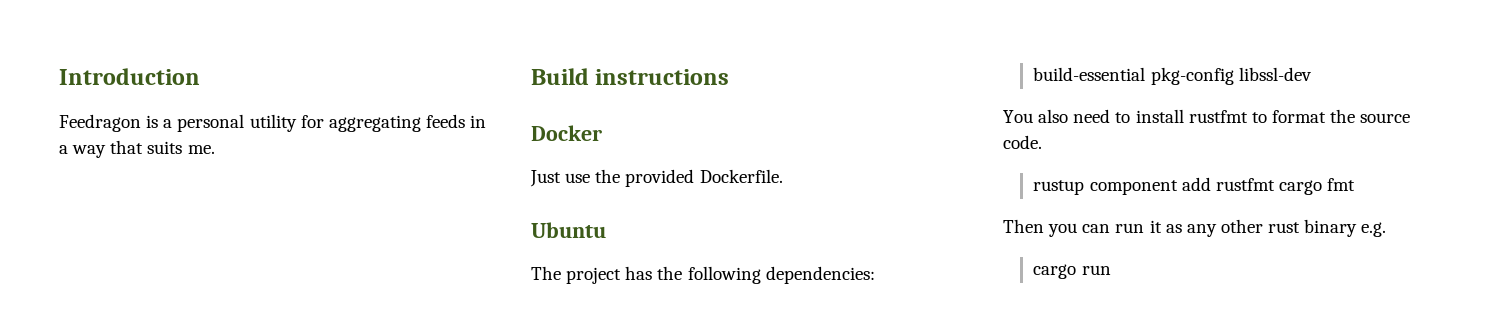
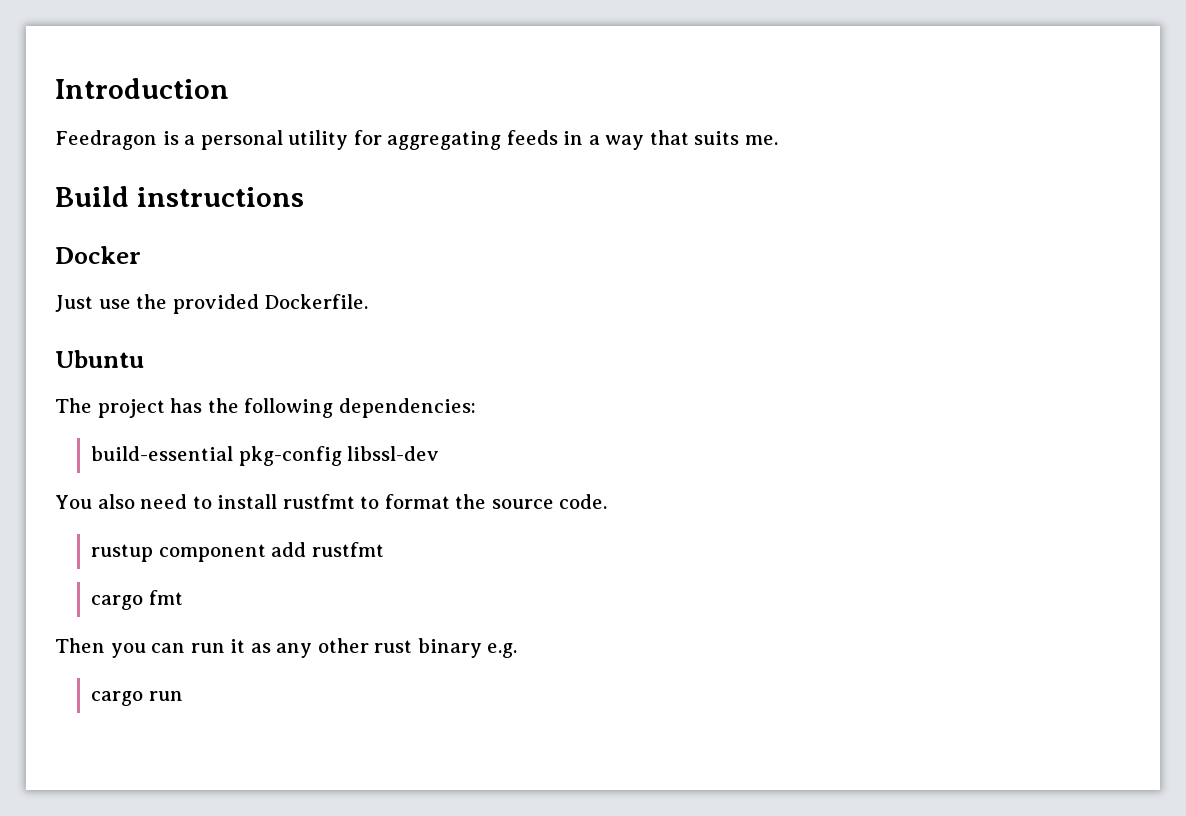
(1275, 184) none -> (384, 549) //

